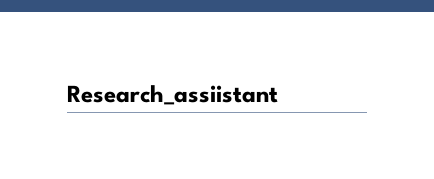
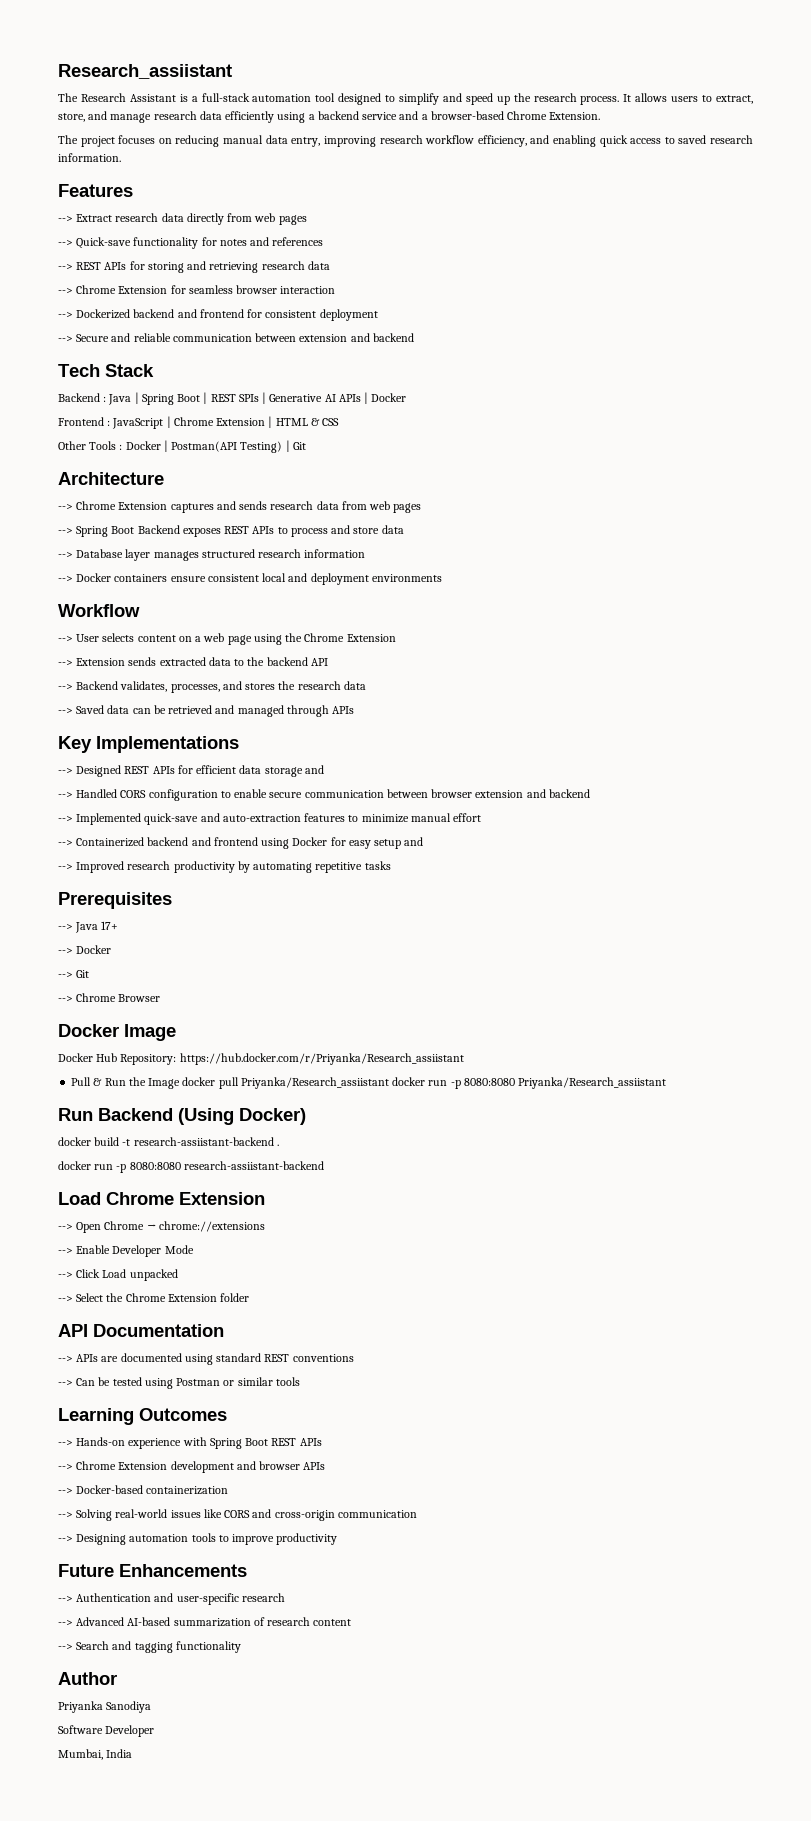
(278, 95) none -> [58,93,754,105] [58,111,601,123] [58,135,753,147] [58,153,121,162] [58,184,133,197] [58,213,307,225] [58,237,324,249] [58,261,330,273] [58,285,336,294] [58,309,378,321] [58,333,414,342] [58,364,154,377] [58,392,407,405] [58,416,340,429] [58,440,306,453] [58,472,164,485] [58,501,422,513] [58,525,404,537] [58,549,366,561] [58,573,442,585] [58,604,140,617] [58,633,396,645] [58,657,328,666] [58,681,366,693] [58,705,355,717] [58,736,239,753] [58,765,324,777] [58,789,590,801] [58,813,482,825] [58,837,424,849] [58,861,391,873] [58,892,172,909] [58,921,119,933] [58,945,112,954] [58,970,90,978] [58,993,161,1002] [58,1024,176,1041] [58,1053,464,1065] [71,1077,667,1089] [58,1108,306,1125] [58,1137,279,1146] [58,1161,324,1173] [58,1192,265,1205] [58,1221,265,1233] [58,1245,194,1257] [58,1269,178,1281] [58,1293,250,1302] [58,1324,224,1337] [58,1353,354,1365] [58,1377,300,1389] [58,1408,227,1425] [58,1437,322,1449] [58,1461,326,1473] [58,1485,229,1495] [58,1509,417,1521] [58,1533,338,1545] [58,1564,247,1577] [58,1593,285,1605] [58,1617,352,1627] [58,1641,241,1653] [58,1672,117,1685] [58,1701,152,1713] [58,1725,155,1737] [58,1749,133,1760] // The Research Assistant is a full-stack automation tool designed to simplify and speed up the research process. It allows users to extract, store, and manage research data efficiently using a backend service and a browser-based Chrome Extension. // The project focuses on reducing manual data entry, improving research workflow efficiency, and enabling quick access to saved research information. // Features // --> Extract research data directly from web pages // --> Quick-save functionality for notes and references // --> REST APIs for storing and retrieving research data // --> Chrome Extension for seamless browser interaction // --> Dockerized backend and frontend for consistent deployment // --> Secure and reliable communication between extension and backend // Tech Stack // Backend : Java | Spring Boot | REST SPIs | Generative AI APIs | Docker // Frontend : JavaScript | Chrome Extension | HTML & CSS // Other Tools : Docker | Postman(API Testing) | Git // Architecture // --> Chrome Extension captures and sends research data from web pages // --> Spring Boot Backend exposes REST APIs to process and store data // --> Database layer manages structured research information // --> Docker containers ensure consistent local and deployment environments // Workflow // --> User selects content on a web page using the Chrome Extension // --> Extension sends extracted data to the backend API // --> Backend validates, processes, and stores the research data // --> Saved data can be retrieved and managed through APIs // Key Implementations // --> Designed REST APIs for efficient data storage and // --> Handled CORS configuration to enable secure communication between browser extension and backend // --> Implemented quick-save and auto-extraction features to minimize manual effort // --> Containerized backend and frontend using Docker for easy setup and // --> Improved research productivity by automating repetitive tasks // Prerequisites // --> Java 17+ // --> Docker // --> Git // --> Chrome Browser // Docker Image // Docker Hub Repository: https://hub.docker.com/r/Priyanka/Research_assiistant // Pull & Run the Image docker pull Priyanka/Research_assiistant docker run -p 8080:8080 Priyanka/Research_assiistant // Run Backend (Using Docker) // docker build -t research-assiistant-backend . // docker run -p 8080:8080 research-assiistant-backend // Load Chrome Extension // --> Open Chrome → chrome://extensions // --> Enable Developer Mode // --> Click Load unpacked // --> Select the Chrome Extension folder // API Documentation // --> APIs are documented using standard REST conventions // --> Can be tested using Postman or similar tools // Learning Outcomes // --> Hands-on experience with Spring Boot REST APIs // --> Chrome Extension development and browser APIs // --> Docker-based containerization // --> Solving real-world issues like CORS and cross-origin communication // --> Designing automation tools to improve productivity // Future Enhancements // --> Authentication and user-specific research // --> Advanced AI-based summarization of research content // --> Search and tagging functionality // Author // Priyanka Sanodiya // Software Developer // Mumbai, India

